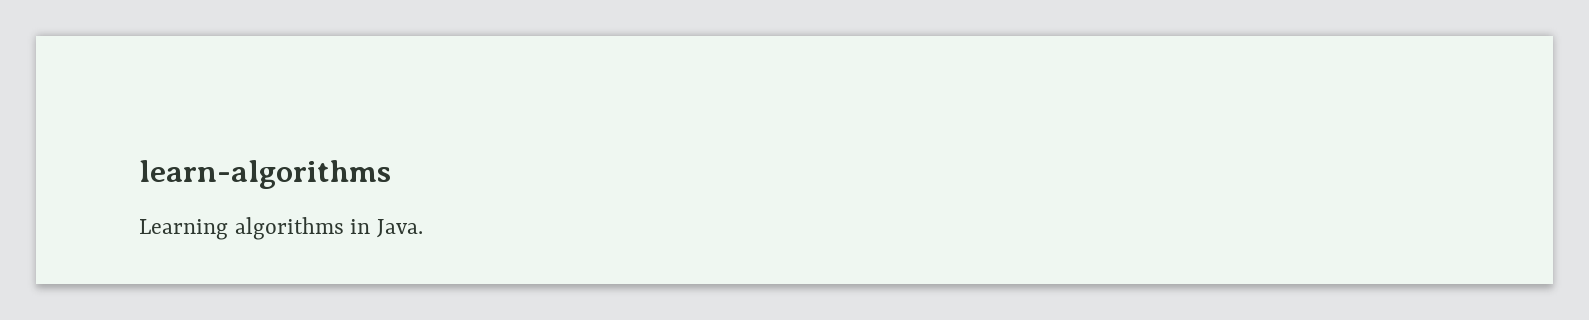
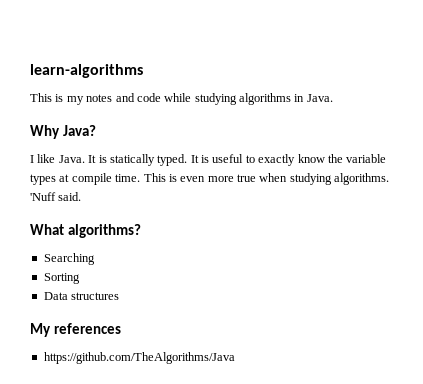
[139,217,423,240] Learning algorithms in Java. -> [30,93,333,105] [30,125,96,139] [30,154,387,166] [30,173,390,185] [30,192,82,201] [30,224,141,238] [43,253,95,265] [43,273,80,284] [43,292,120,300] [30,323,121,337] [43,352,235,364] This is my notes and code while studying algorithms in Java. // Why Java? // I like Java. It is statically typed. It is useful to exactly know the variable types at compile time. This is even more true when studying algorithms. 'Nuff said. // What algorithms? // Searching // Sorting // Data structures // My references // https://github.com/TheAlgorithms/Java

